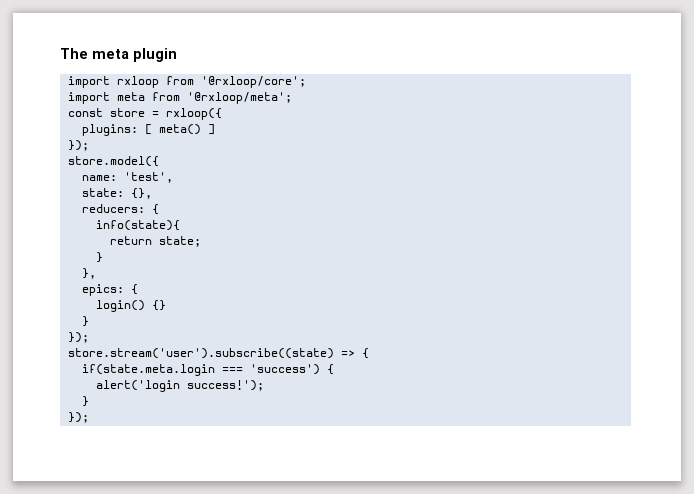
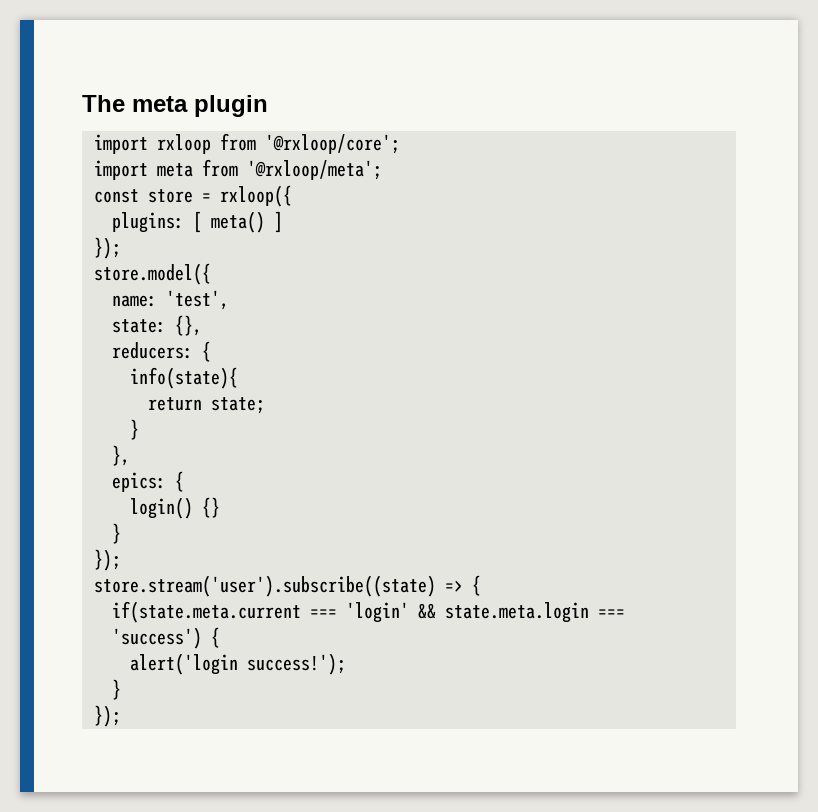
[81,364,215,376] if(state.meta.login -> [112,601,590,623] if(state.meta.current === 'login' && state.meta.login

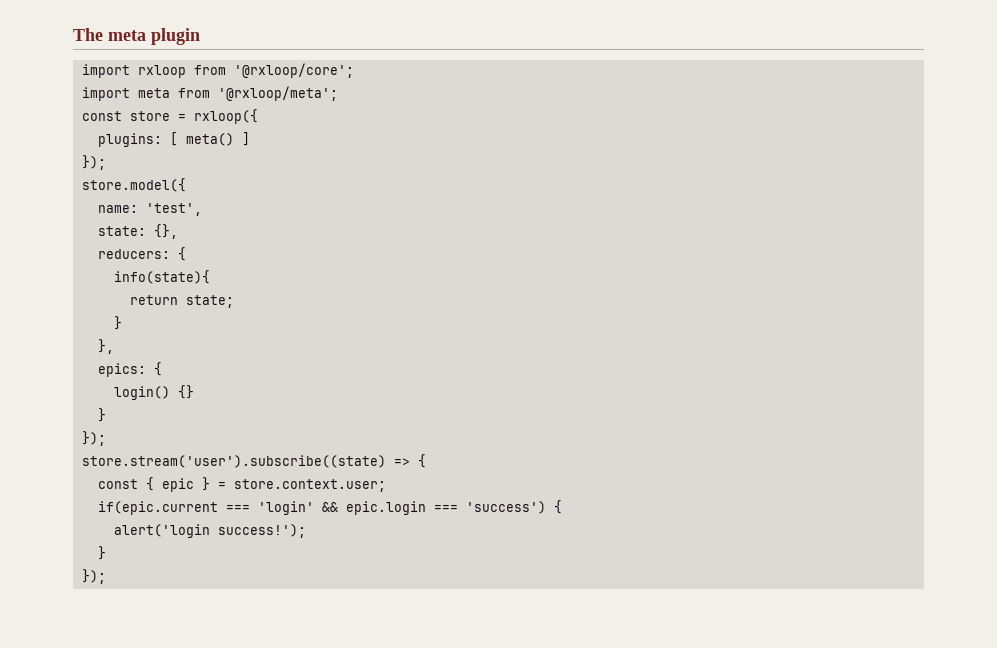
[112,601,302,623] if(state.meta.current -> [97,477,386,492] [97,501,218,515] const { epic } = store.context.user; // if(epic.current
[445,602,590,623] state.meta.login -> [345,501,426,515] epic.login

